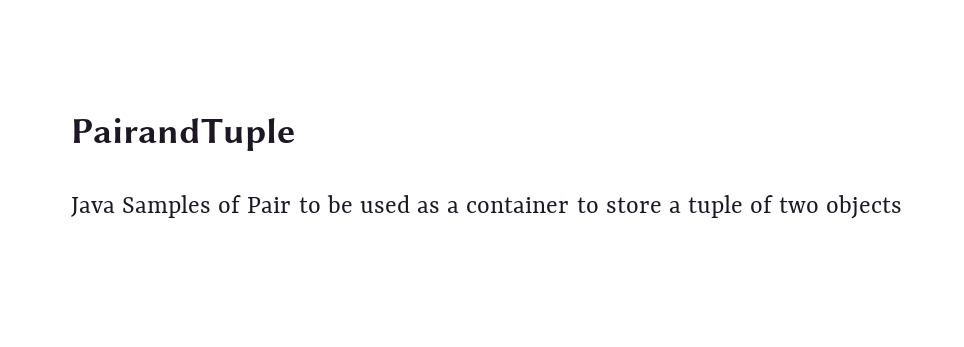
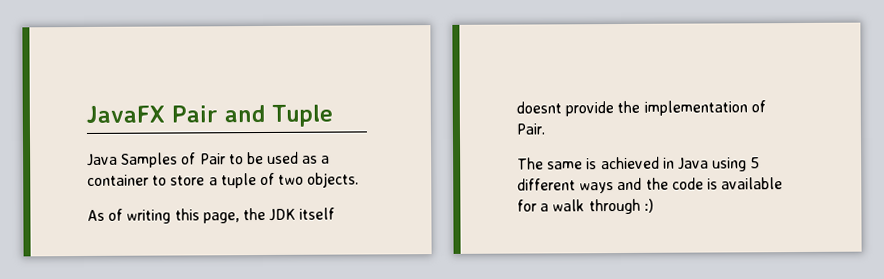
[71,118,296,151] PairandTuple -> [86,104,333,127] JavaFX Pair and Tuple
[826,195,903,219] objects -> [307,172,360,188] [87,207,336,224] [516,100,766,117] [516,123,545,135] [517,156,761,172] [517,177,784,194] [517,198,654,215] objects. // As of writing this page, the JDK itself doesnt provide the implementation of Pair. // The same is achieved in Java using 5 different ways and the code is available for a walk through :)

